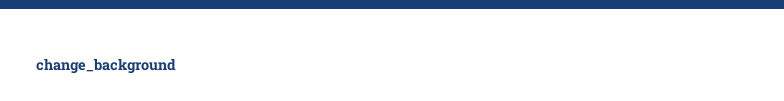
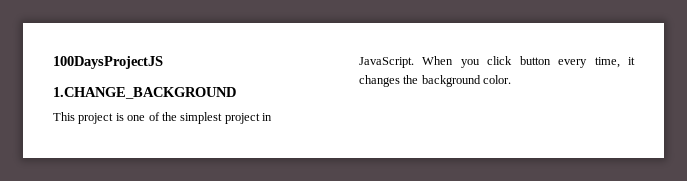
[36,58,176,74] change_background -> [53,56,163,69] [53,87,236,99] [53,112,272,124] [359,56,635,68] [359,75,512,87] 100DaysProjectJS // 1.CHANGE_BACKGROUND // This project is one of the simplest project in JavaScript. When you click button every time, it changes the background color.

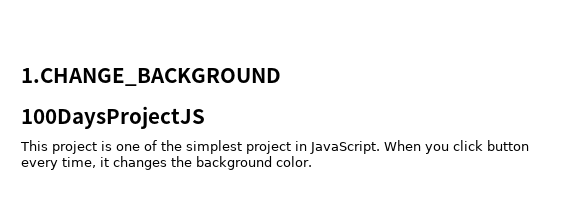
(53, 62) none -> [21,68,281,86] 1.CHANGE_BACKGROUND //
[53,87,236,99] // 1.CHANGE_BACKGROUND -> (205, 117) none

